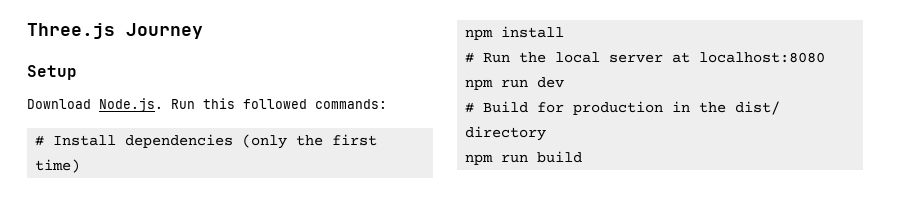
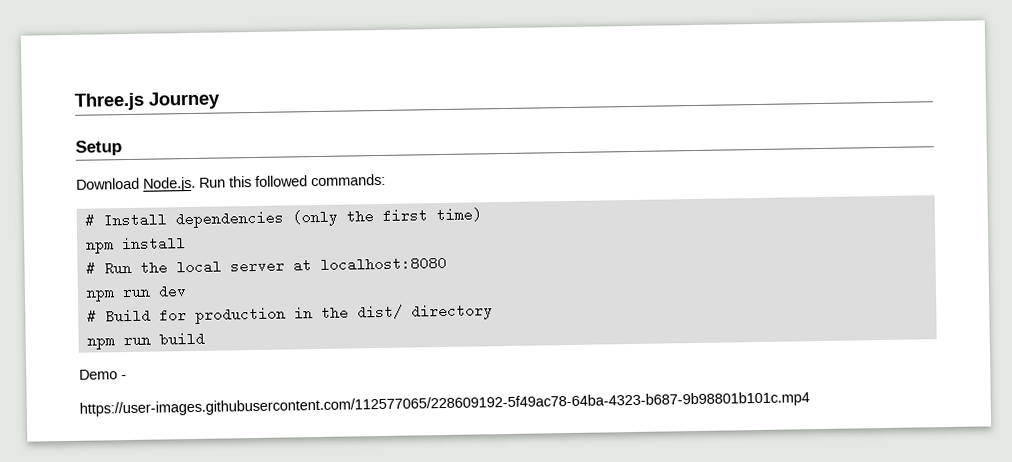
(582, 157) none -> [79,369,127,380] [79,391,810,417] // Demo - // https://user-images.githubusercontent.com/112577065/228609192-5f49ac78-64ba-4323-b687-9b98801b101c.mp4

